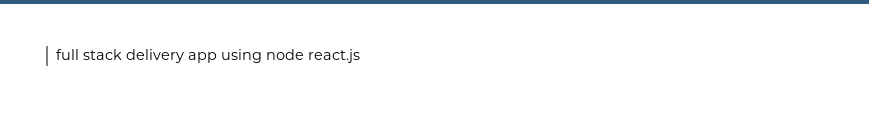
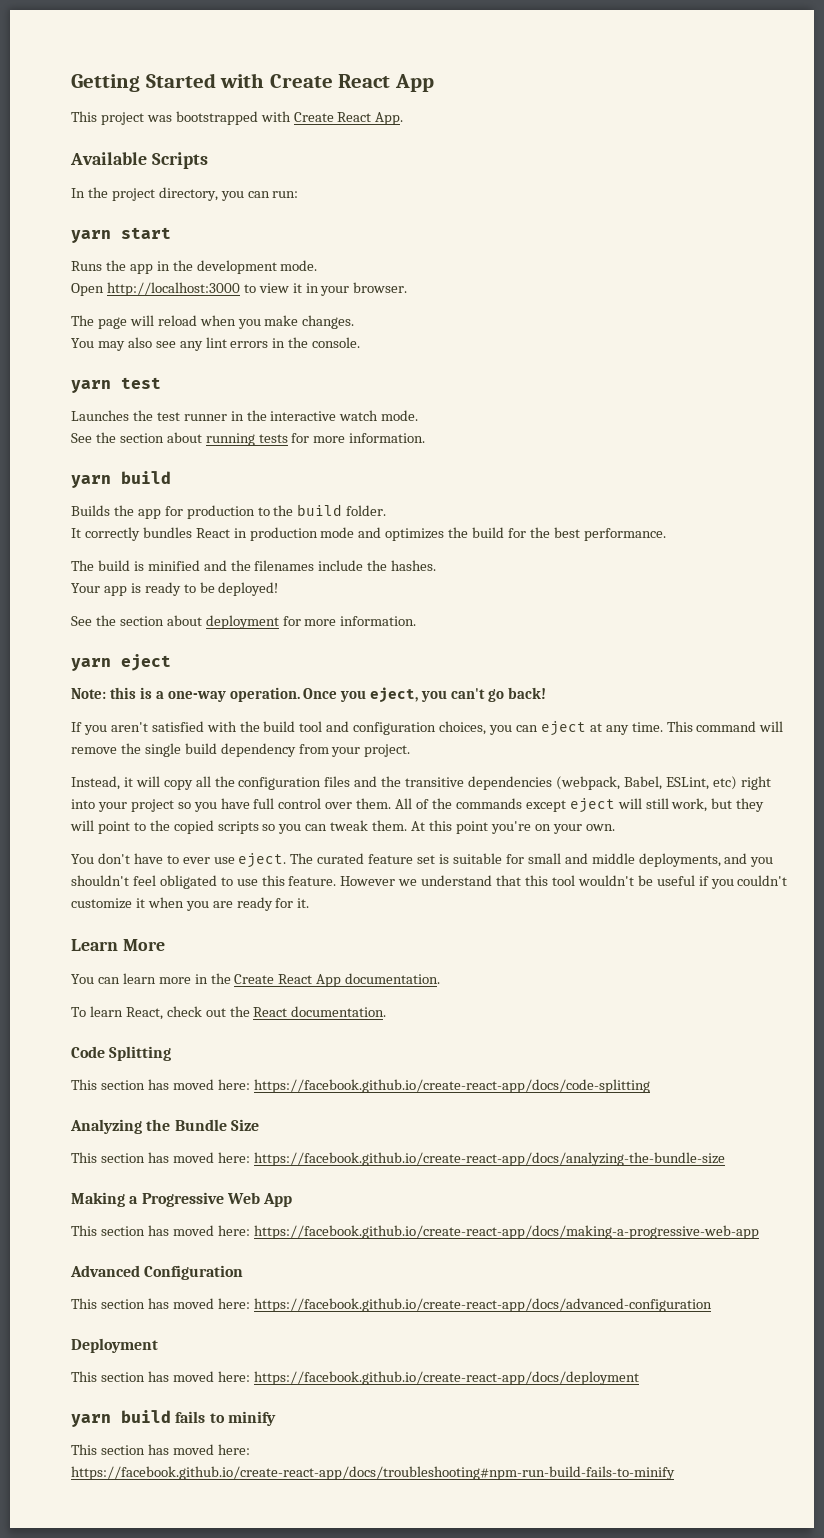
[55,49,360,63] full stack delivery app using node react.js -> [71,73,434,92] [71,111,404,125] [70,152,208,169] [71,187,299,201] [71,227,171,243] [71,260,318,274] [71,282,408,296] [71,315,355,329] [71,337,361,351] [71,377,161,393] [71,410,419,421] [71,432,426,446] [71,471,171,488] [71,504,387,519] [71,527,666,541] [71,560,437,571] [71,582,279,596] [71,615,417,629] [71,654,171,671] [71,687,546,703] [71,721,784,736] [71,743,411,757] [71,776,771,790] [71,798,765,813] [70,820,615,834] [71,853,774,868] [71,875,788,889] [71,897,310,911] [71,939,165,951] [71,973,441,987] [71,1006,387,1020] [71,1046,172,1061] [71,1079,650,1093] [70,1119,259,1134] [71,1152,725,1166] [71,1192,293,1207] [71,1225,759,1239] [70,1265,244,1280] [71,1298,712,1312] [71,1338,158,1353] [71,1371,639,1385] [71,1410,276,1427] [71,1444,250,1455] [71,1466,675,1480] Getting Started with Create React App // This project was bootstrapped with Create React App. // Available Scripts // In the project directory, you can run: // yarn start // Runs the app in the development mode. // Open http://localhost:3000 to view it in your browser. // The page will reload when you make changes. // You may also see any lint errors in the console. // yarn test // Launches the test runner in the interactive watch mode. // See the section about running tests for more information. // yarn build // Builds the app for production to the build folder. // It correctly bundles React in production mode and optimizes the build for the best performance. // The build is minified and the filenames include the hashes. // Your app is ready to be deployed! // See the section about deployment for more information. // yarn eject // Note: this is a one-way operation. Once you eject, you can't go back! // If you aren't satisfied with the build tool and configuration choices, you can eject at any time. This command will remove the single build dependency from your project. // Instead, it will copy all the configuration files and the transitive dependencies (webpack, Babel, ESLint, etc) right into your project so you have full control over them. All of the commands except eject will still work, but they will point to the copied scripts so you can tweak them. At this point you're on your own. // You don't have to ever use eject. The curated feature set is suitable for small and middle deployments, and you shouldn't feel obligated to use this feature. However we understand that this tool wouldn't be useful if you couldn't customize it when you are ready for it. // Learn More // You can learn more in the Create React App documentation. // To learn React, check out the React documentation. // Code Splitting // This section has moved here: https://facebook.github.io/create-react-app/docs/code-splitting // Analyzing the Bundle Size // This section has moved here: https://facebook.github.io/create-react-app/docs/analyzing-the-bundle-size // Making a Progressive Web App // This section has moved here: https://facebook.github.io/create-react-app/docs/making-a-progressive-web-app // Advanced Configuration // This section has moved here: https://facebook.github.io/create-react-app/docs/advanced-configuration // Deployment // This section has moved here: https://facebook.github.io/create-react-app/docs/deployment // yarn build fails to minify // This section has moved here: https://facebook.github.io/create-react-app/docs/troubleshooting#npm-run-build-fails-to-minify

